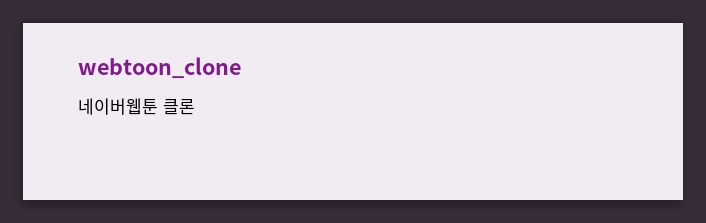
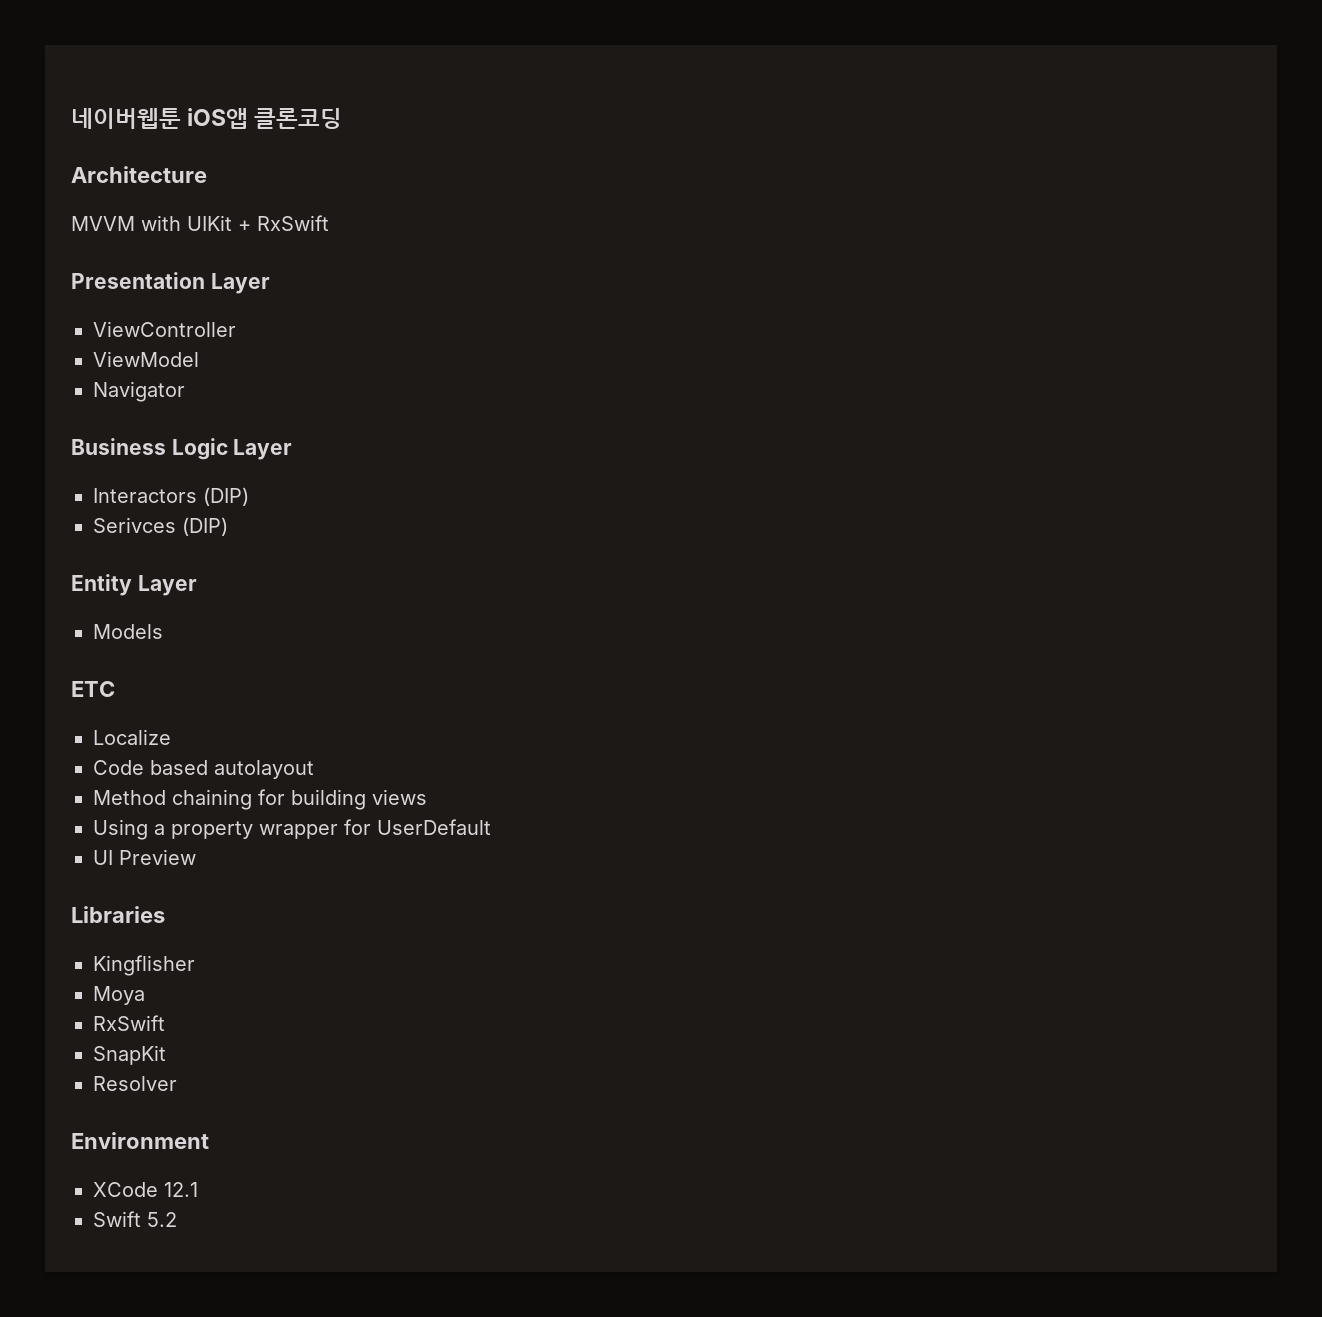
[78,57,241,78] [78,98,195,115] webtoon_clone // 네이버웹툰 클론 -> [71,108,343,129] [71,166,207,183] [71,215,329,231] [71,272,270,294] [93,321,236,337] [93,351,199,367] [93,381,185,402] [71,438,293,460] [93,487,249,506] [93,517,228,536] [71,574,197,596] [93,624,163,639] [71,681,115,697] [93,729,171,745] [93,760,314,779] [93,789,427,810] [93,819,491,840] [93,849,196,865] [71,906,165,923] [93,955,195,976] [93,986,145,1005] [93,1015,165,1031] [93,1045,166,1065] [93,1076,177,1091] [71,1132,209,1149] [93,1182,198,1197] [93,1211,177,1227] 네이버웹툰 iOS앱 클론코딩 // Architecture // MVVM with UIKit + RxSwift // Presentation Layer // ViewController // ViewModel // Navigator // Business Logic Layer // Interactors (DIP) // Serivces (DIP) // Entity Layer // Models // ETC // Localize // Code based autolayout // Method chaining for building views // Using a property wrapper for UserDefault // UI Preview // Libraries // Kingflisher // Moya // RxSwift // SnapKit // Resolver // Environment // XCode 12.1 // Swift 5.2

